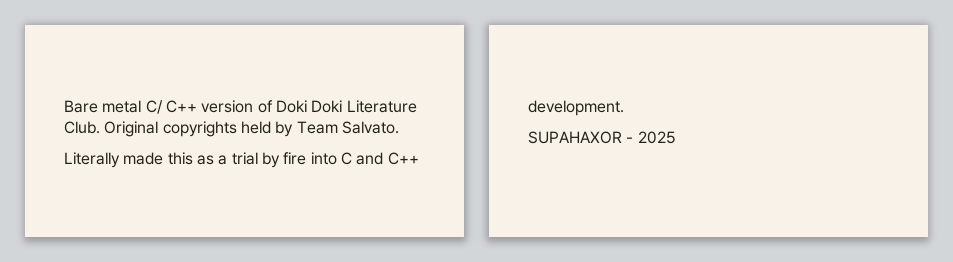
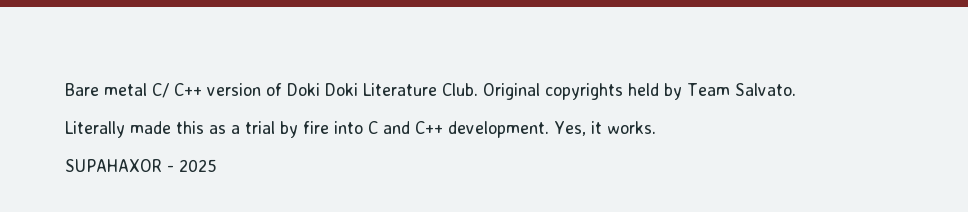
(624, 108) none -> [554,121,656,136] Yes, it works.

